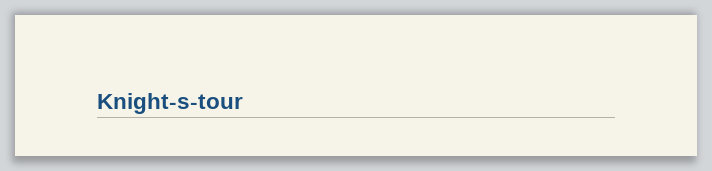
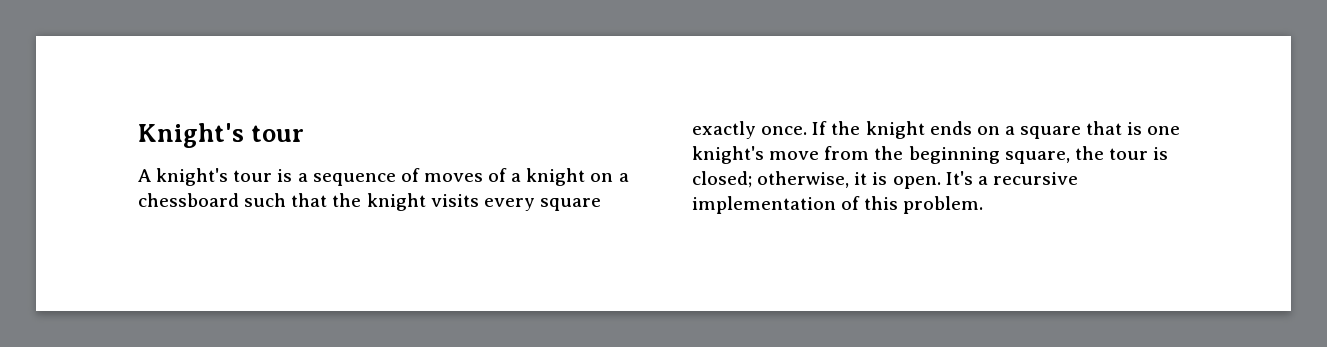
[97,93,243,114] Knight-s-tour -> [138,123,305,148] [138,168,629,186] [138,193,601,211] [692,121,1181,139] [692,146,1169,164] [692,171,1078,189] [692,196,984,214] Knight's tour // A knight's tour is a sequence of moves of a knight on a chessboard such that the knight visits every square exactly once. If the knight ends on a square that is one knight's move from the beginning square, the tour is closed; otherwise, it is open. It's a recursive implementation of this problem.

